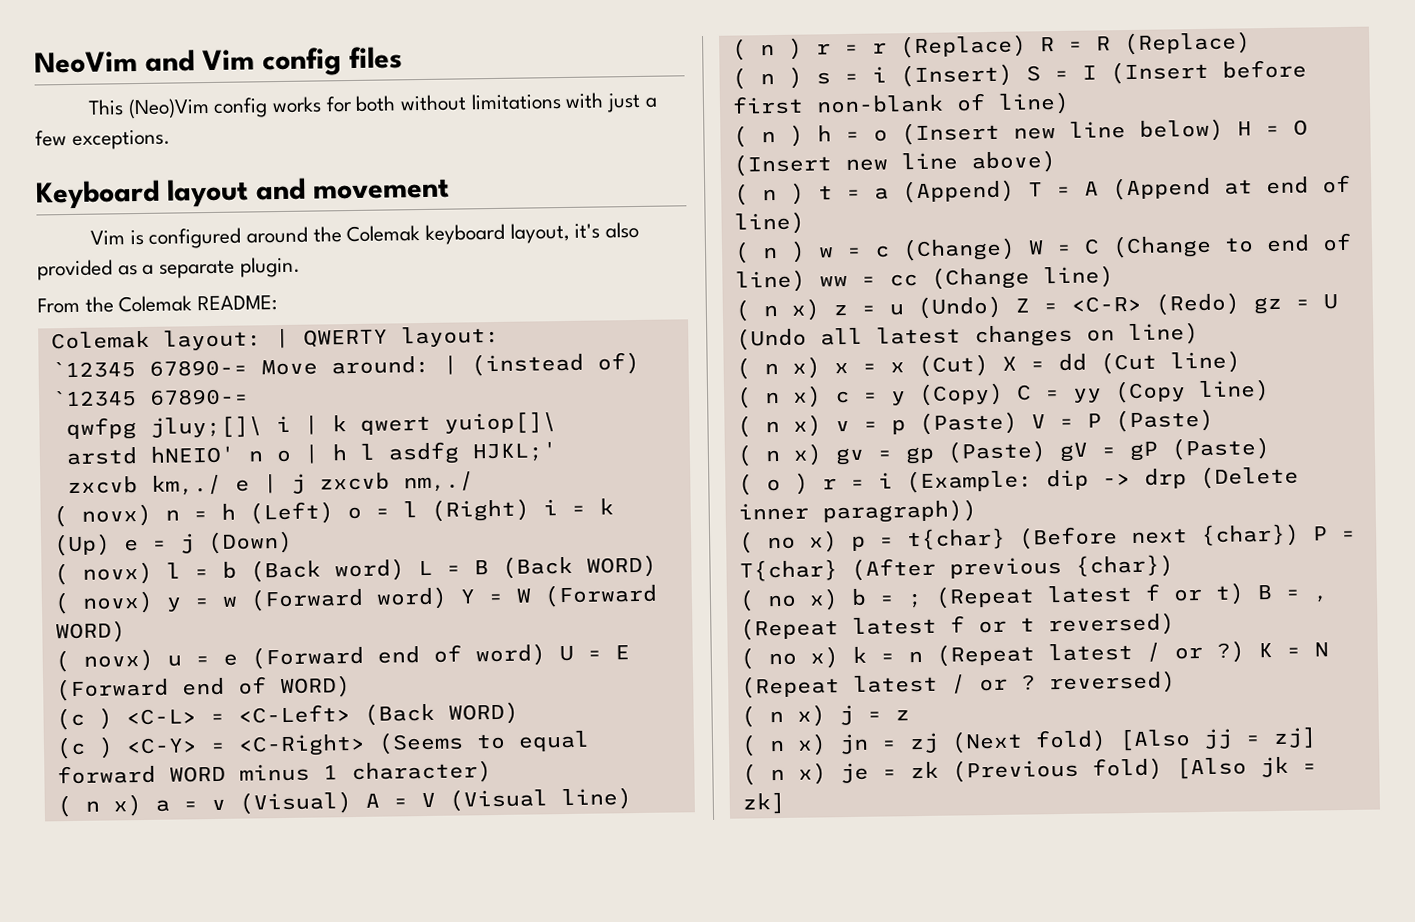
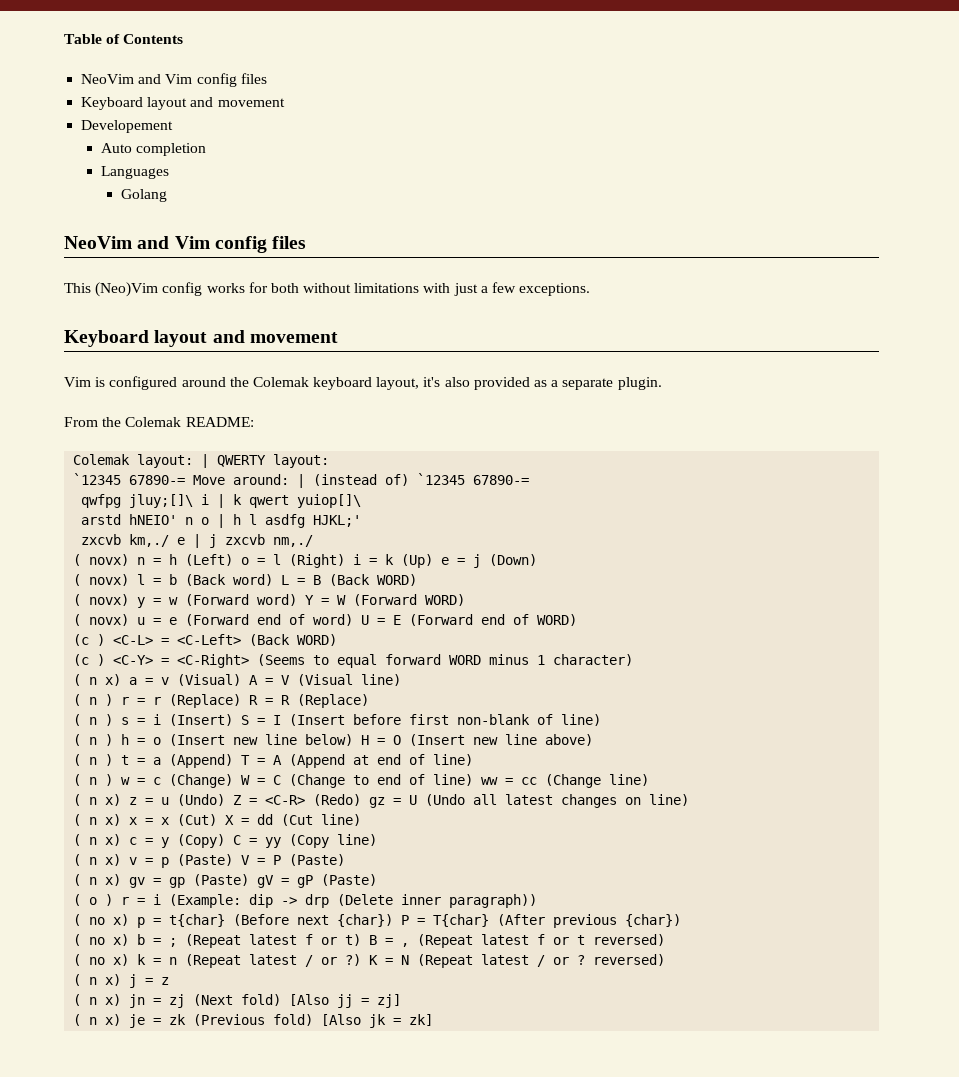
(34, 62) none -> [64,34,184,44] [81,73,267,87] [81,97,285,110] [81,120,174,133] [100,143,207,156] [100,166,169,179] [120,189,167,202] Table of Contents // NeoVim and Vim config files // Keyboard layout and movement // Developement // Auto completion // Languages // Golang //

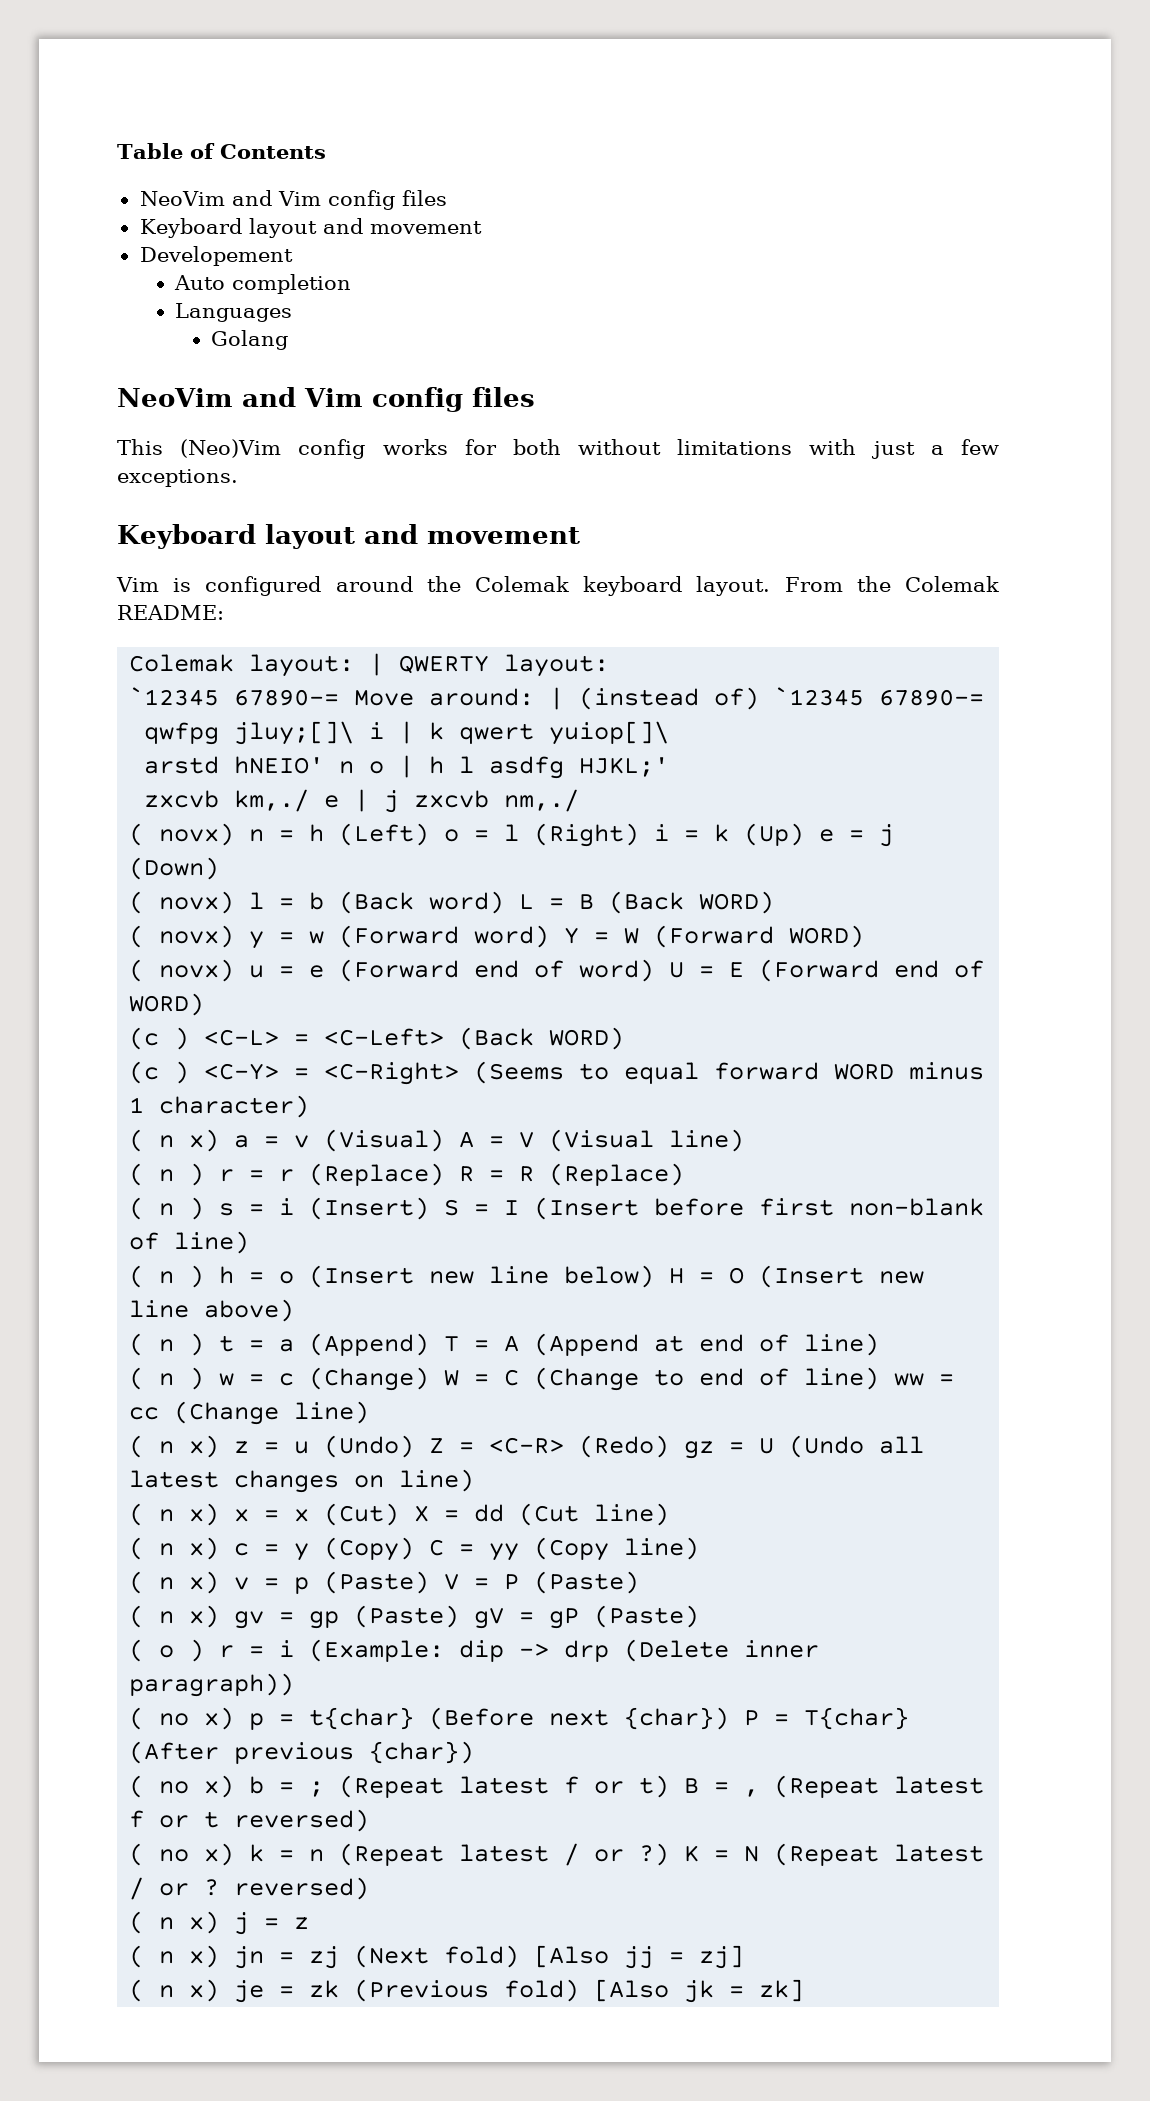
[376,377,662,390] layout, it's also provided as a separate plugin. // -> [696,576,771,596] layout.

